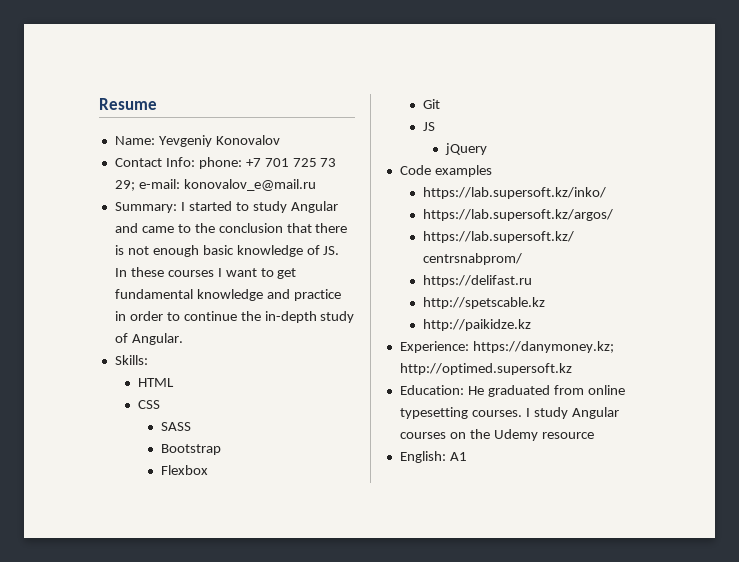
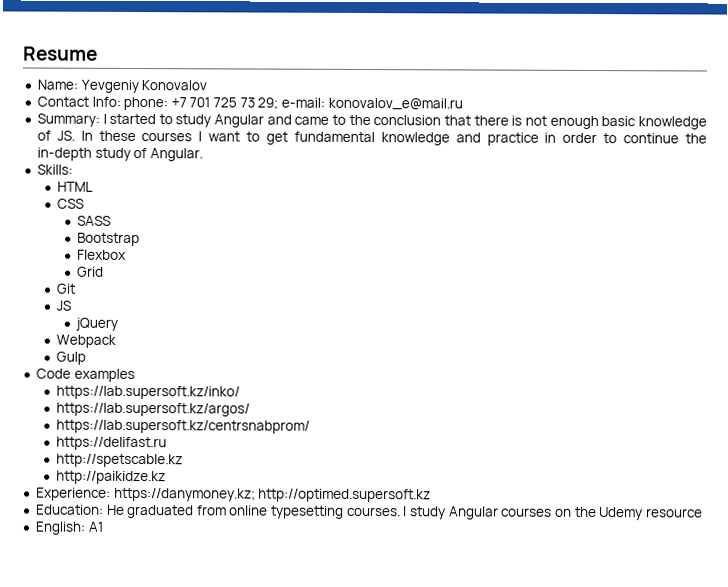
(209, 470) none -> [77,266,105,277] // Grid
(488, 149) none -> [56,334,117,348] [56,351,87,365] // Webpack // Gulp

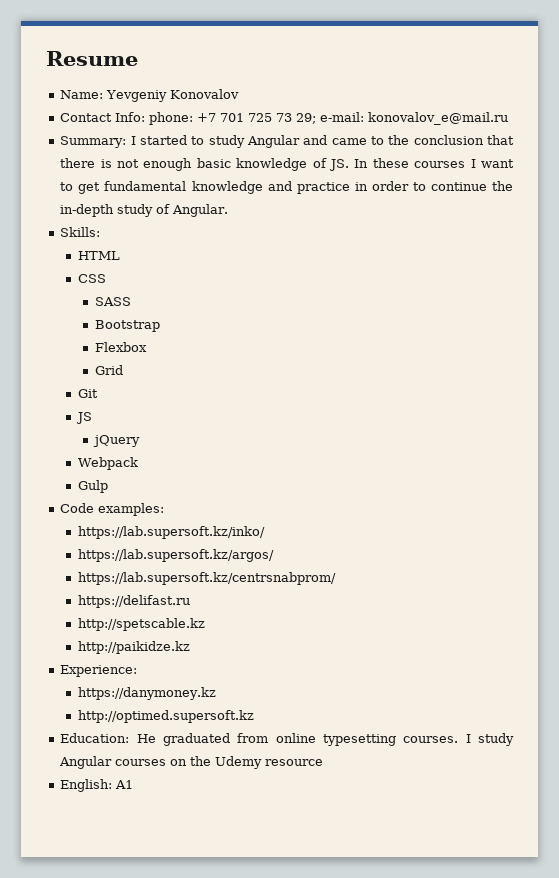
[73,368,135,382] examples -> [98,503,165,516] examples:
[113,487,256,502] https://danymoney.kz; -> [77,687,216,700] // https://danymoney.kz //

